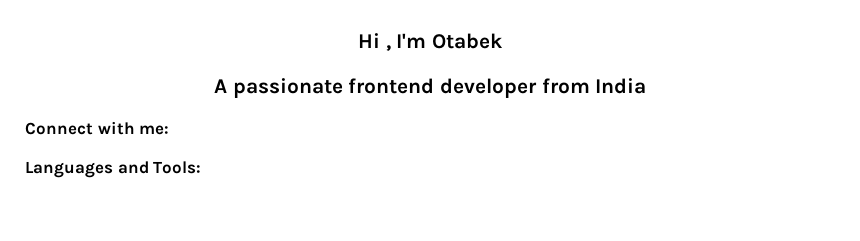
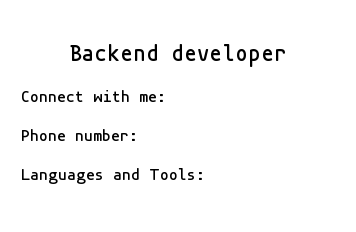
[357,33,504,51] [213,78,435,98] Hi , I'm Otabek // A passionate frontend -> [69,44,159,61] Backend
[541,78,647,94] from India -> (287, 55) none
(170, 130) none -> [21,129,138,141] // Phone number:

